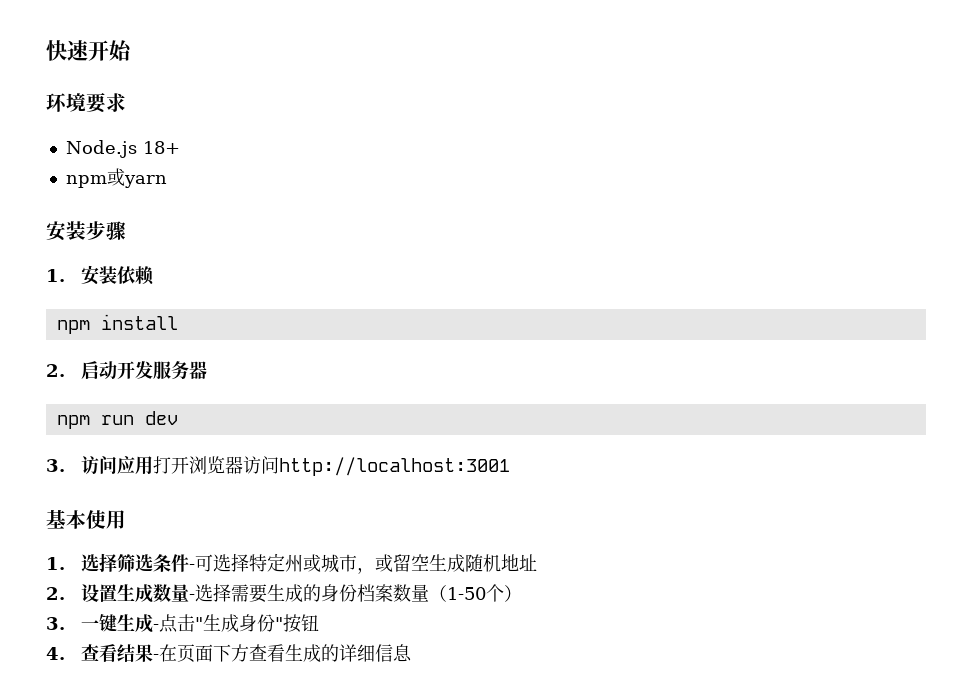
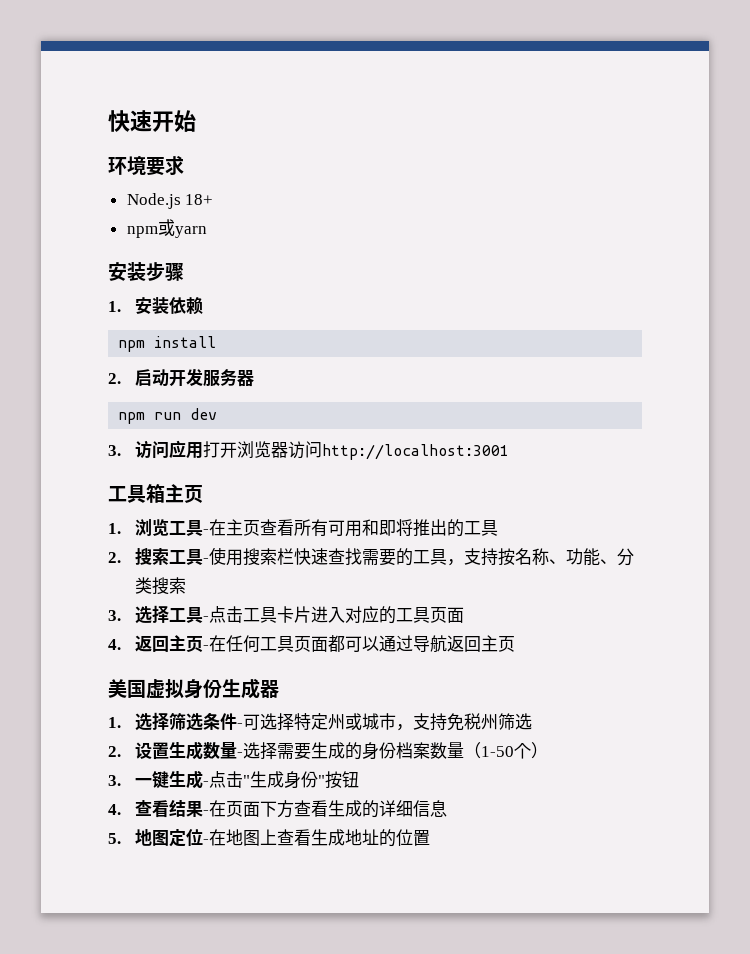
[46,509,126,529] 基本使用 -> [108,484,203,503] [108,519,499,537] [108,547,635,566] [135,577,187,595] [108,605,465,624] [108,635,516,652] [108,678,279,699] 工具箱主页 // 1.浏览工具-在主页查看所有可用和即将推出的工具 // 2.搜索工具-使用搜索栏快速查找需要的工具，支持按名称、功能、分类搜索 // 3.选择工具-点击工具卡片进入对应的工具页面 // 4.返回主页-在任何工具页面都可以通过导航返回主页 // 美国虚拟身份生成器
[374,554,537,572] 或留空生成随机地址 -> [413,713,533,731] 支持免税州筛选
(412, 653) none -> [108,829,431,847] // 5.地图定位-在地图上查看生成地址的位置

